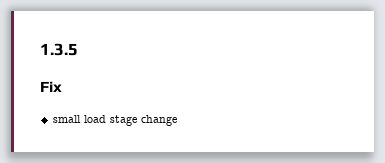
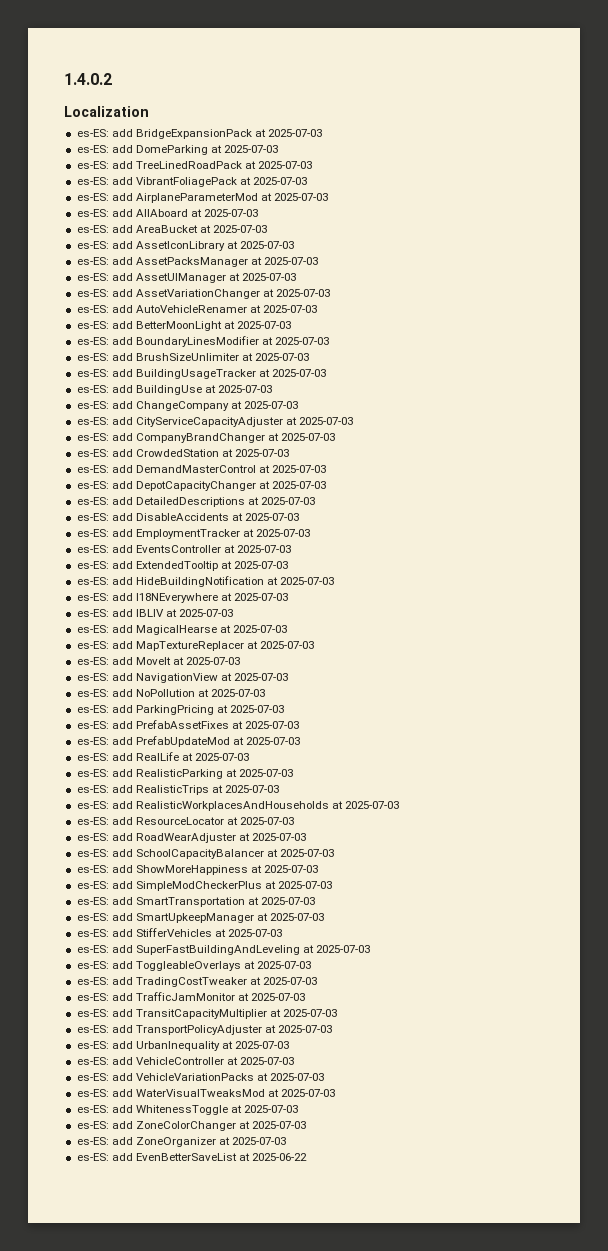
[40,43,78,56] [40,81,62,92] [52,115,177,126] 1.3.5 // Fix // small load stage change -> [64,73,112,85] [64,106,149,117] [76,129,323,139] [76,145,279,155] [76,161,313,169] [76,177,308,187] [76,193,329,203] [76,209,259,217] [76,225,268,233] [76,241,295,251] [76,257,319,267] [76,273,297,283] [76,289,331,299] [76,305,318,313] [76,321,292,331] [76,336,330,347] [76,353,310,361] [76,369,327,379] [76,385,273,395] [76,401,299,411] [76,417,354,427] [76,433,336,443] [76,449,290,457] [76,465,327,473] [76,481,327,491] [76,497,316,507] [76,513,300,521] [76,529,311,539] [76,545,292,553] [76,561,289,571] [76,576,335,587] [76,593,289,603] [76,609,234,617] [76,625,288,635] [76,641,315,651] [76,657,241,665] [76,673,289,683] [76,689,266,697] [76,705,285,715] [76,720,300,729] [76,736,301,747] [76,752,250,761] [76,769,294,779] [76,785,280,795] [76,801,400,811] [76,817,295,825] [76,833,307,843] [76,849,335,859] [76,865,319,875] [76,881,333,891] [76,897,316,907] [76,913,325,923] [76,928,283,937] [76,945,371,955] [76,961,312,971] [76,977,318,987] [76,992,306,1001] [76,1009,338,1019] [76,1025,333,1035] [76,1041,290,1051] [76,1057,295,1065] [76,1073,325,1081] [76,1089,336,1097] [76,1105,299,1115] [76,1121,307,1131] [76,1137,287,1147] [76,1153,308,1161] 1.4.0.2 // Localization // es-ES: add BridgeExpansionPack at 2025-07-03 // es-ES: add DomeParking at 2025-07-03 // es-ES: add TreeLinedRoadPack at 2025-07-03 // es-ES: add VibrantFoliagePack at 2025-07-03 // es-ES: add AirplaneParameterMod at 2025-07-03 // es-ES: add AllAboard at 2025-07-03 // es-ES: add AreaBucket at 2025-07-03 // es-ES: add AssetIconLibrary at 2025-07-03 // es-ES: add AssetPacksManager at 2025-07-03 // es-ES: add AssetUIManager at 2025-07-03 // es-ES: add AssetVariationChanger at 2025-07-03 // es-ES: add AutoVehicleRenamer at 2025-07-03 // es-ES: add BetterMoonLight at 2025-07-03 // es-ES: add BoundaryLinesModifier at 2025-07-03 // es-ES: add BrushSizeUnlimiter at 2025-07-03 // es-ES: add BuildingUsageTracker at 2025-07-03 // es-ES: add BuildingUse at 2025-07-03 // es-ES: add ChangeCompany at 2025-07-03 // es-ES: add CityServiceCapacityAdjuster at 2025-07-03 // es-ES: add CompanyBrandChanger at 2025-07-03 // es-ES: add CrowdedStation at 2025-07-03 // es-ES: add DemandMasterControl at 2025-07-03 // es-ES: add DepotCapacityChanger at 2025-07-03 // es-ES: add DetailedDescriptions at 2025-07-03 // es-ES: add DisableAccidents at 2025-07-03 // es-ES: add EmploymentTracker at 2025-07-03 // es-ES: add EventsController at 2025-07-03 // es-ES: add ExtendedTooltip at 2025-07-03 // es-ES: add HideBuildingNotification at 2025-07-03 // es-ES: add I18NEverywhere at 2025-07-03 // es-ES: add IBLIV at 2025-07-03 // es-ES: add MagicalHearse at 2025-07-03 // es-ES: add MapTextureReplacer at 2025-07-03 // es-ES: add MoveIt at 2025-07-03 // es-ES: add NavigationView at 2025-07-03 // es-ES: add NoPollution at 2025-07-03 // es-ES: add ParkingPricing at 2025-07-03 // es-ES: add PrefabAssetFixes at 2025-07-03 // es-ES: add PrefabUpdateMod at 2025-07-03 // es-ES: add RealLife at 2025-07-03 // es-ES: add RealisticParking at 2025-07-03 // es-ES: add RealisticTrips at 2025-07-03 // es-ES: add RealisticWorkplacesAndHouseholds at 2025-07-03 // es-ES: add ResourceLocator at 2025-07-03 // es-ES: add RoadWearAdjuster at 2025-07-03 // es-ES: add SchoolCapacityBalancer at 2025-07-03 // es-ES: add ShowMoreHappiness at 2025-07-03 // es-ES: add SimpleModCheckerPlus at 2025-07-03 // es-ES: add SmartTransportation at 2025-07-03 // es-ES: add SmartUpkeepManager at 2025-07-03 // es-ES: add StifferVehicles at 2025-07-03 // es-ES: add SuperFastBuildingAndLeveling at 2025-07-03 // es-ES: add ToggleableOverlays at 2025-07-03 // es-ES: add TradingCostTweaker at 2025-07-03 // es-ES: add TrafficJamMonitor at 2025-07-03 // es-ES: add TransitCapacityMultiplier at 2025-07-03 // es-ES: add TransportPolicyAdjuster at 2025-07-03 // es-ES: add UrbanInequality at 2025-07-03 // es-ES: add VehicleController at 2025-07-03 // es-ES: add VehicleVariationPacks at 2025-07-03 // es-ES: add WaterVisualTweaksMod at 2025-07-03 // es-ES: add WhitenessToggle at 2025-07-03 // es-ES: add ZoneColorChanger at 2025-07-03 // es-ES: add ZoneOrganizer at 2025-07-03 // es-ES: add EvenBetterSaveList at 2025-06-22

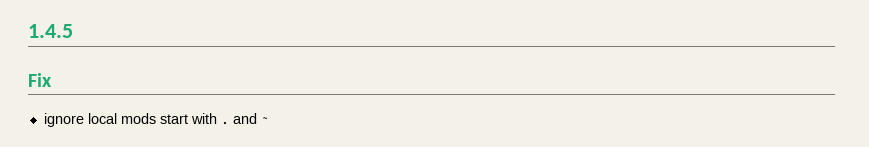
[64,73,112,85] [64,106,149,117] [76,129,323,139] [76,145,279,155] [76,161,313,169] [76,177,308,187] [76,193,329,203] [76,209,259,217] [76,225,268,233] [76,241,295,251] [76,257,319,267] [76,273,297,283] [76,289,331,299] [76,305,318,313] [76,321,292,331] [76,336,330,347] [76,353,310,361] [76,369,327,379] [76,385,273,395] [76,401,299,411] [76,417,354,427] [76,433,336,443] [76,449,290,457] [76,465,327,473] [76,481,327,491] [76,497,316,507] [76,513,300,521] [76,529,311,539] [76,545,292,553] [76,561,289,571] [76,576,335,587] [76,593,289,603] [76,609,234,617] [76,625,288,635] [76,641,315,651] [76,657,241,665] [76,673,289,683] [76,689,266,697] [76,705,285,715] [76,720,300,729] [76,736,301,747] [76,752,250,761] [76,769,294,779] [76,785,280,795] [76,801,400,811] [76,817,295,825] [76,833,307,843] [76,849,335,859] [76,865,319,875] [76,881,333,891] [76,897,316,907] [76,913,325,923] [76,928,283,937] [76,945,371,955] [76,961,312,971] [76,977,318,987] [76,992,306,1001] [76,1009,338,1019] [76,1025,333,1035] [76,1041,290,1051] [76,1057,295,1065] [76,1073,325,1081] [76,1089,336,1097] [76,1105,299,1115] [76,1121,307,1131] [76,1137,287,1147] [76,1153,308,1161] 1.4.0.2 // Localization // es-ES: add BridgeExpansionPack at 2025-07-03 // es-ES: add DomeParking at 2025-07-03 // es-ES: add TreeLinedRoadPack at 2025-07-03 // es-ES: add VibrantFoliagePack at 2025-07-03 // es-ES: add AirplaneParameterMod at 2025-07-03 // es-ES: add AllAboard at 2025-07-03 // es-ES: add AreaBucket at 2025-07-03 // es-ES: add AssetIconLibrary at 2025-07-03 // es-ES: add AssetPacksManager at 2025-07-03 // es-ES: add AssetUIManager at 2025-07-03 // es-ES: add AssetVariationChanger at 2025-07-03 // es-ES: add AutoVehicleRenamer at 2025-07-03 // es-ES: add BetterMoonLight at 2025-07-03 // es-ES: add BoundaryLinesModifier at 2025-07-03 // es-ES: add BrushSizeUnlimiter at 2025-07-03 // es-ES: add BuildingUsageTracker at 2025-07-03 // es-ES: add BuildingUse at 2025-07-03 // es-ES: add ChangeCompany at 2025-07-03 // es-ES: add CityServiceCapacityAdjuster at 2025-07-03 // es-ES: add CompanyBrandChanger at 2025-07-03 // es-ES: add CrowdedStation at 2025-07-03 // es-ES: add DemandMasterControl at 2025-07-03 // es-ES: add DepotCapacityChanger at 2025-07-03 // es-ES: add DetailedDescriptions at 2025-07-03 // es-ES: add DisableAccidents at 2025-07-03 // es-ES: add EmploymentTracker at 2025-07-03 // es-ES: add EventsController at 2025-07-03 // es-ES: add ExtendedTooltip at 2025-07-03 // es-ES: add HideBuildingNotification at 2025-07-03 // es-ES: add I18NEverywhere at 2025-07-03 // es-ES: add IBLIV at 2025-07-03 // es-ES: add MagicalHearse at 2025-07-03 // es-ES: add MapTextureReplacer at 2025-07-03 // es-ES: add MoveIt at 2025-07-03 // es-ES: add NavigationView at 2025-07-03 // es-ES: add NoPollution at 2025-07-03 // es-ES: add ParkingPricing at 2025-07-03 // es-ES: add PrefabAssetFixes at 2025-07-03 // es-ES: add PrefabUpdateMod at 2025-07-03 // es-ES: add RealLife at 2025-07-03 // es-ES: add RealisticParking at 2025-07-03 // es-ES: add RealisticTrips at 2025-07-03 // es-ES: add RealisticWorkplacesAndHouseholds at 2025-07-03 // es-ES: add ResourceLocator at 2025-07-03 // es-ES: add RoadWearAdjuster at 2025-07-03 // es-ES: add SchoolCapacityBalancer at 2025-07-03 // es-ES: add ShowMoreHappiness at 2025-07-03 // es-ES: add SimpleModCheckerPlus at 2025-07-03 // es-ES: add SmartTransportation at 2025-07-03 // es-ES: add SmartUpkeepManager at 2025-07-03 // es-ES: add StifferVehicles at 2025-07-03 // es-ES: add SuperFastBuildingAndLeveling at 2025-07-03 // es-ES: add ToggleableOverlays at 2025-07-03 // es-ES: add TradingCostTweaker at 2025-07-03 // es-ES: add TrafficJamMonitor at 2025-07-03 // es-ES: add TransitCapacityMultiplier at 2025-07-03 // es-ES: add TransportPolicyAdjuster at 2025-07-03 // es-ES: add UrbanInequality at 2025-07-03 // es-ES: add VehicleController at 2025-07-03 // es-ES: add VehicleVariationPacks at 2025-07-03 // es-ES: add WaterVisualTweaksMod at 2025-07-03 // es-ES: add WhitenessToggle at 2025-07-03 // es-ES: add ZoneColorChanger at 2025-07-03 // es-ES: add ZoneOrganizer at 2025-07-03 // es-ES: add EvenBetterSaveList at 2025-06-22 -> [28,24,73,38] [28,73,52,87] [43,113,269,127] 1.4.5 // Fix // ignore local mods start with . and ~

